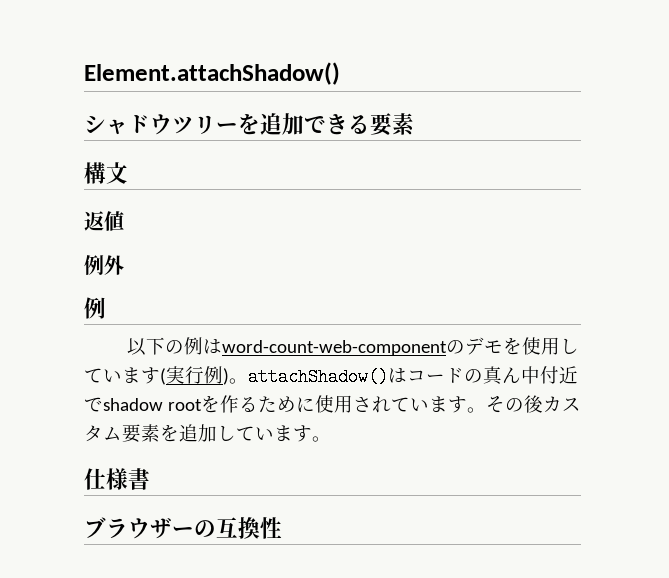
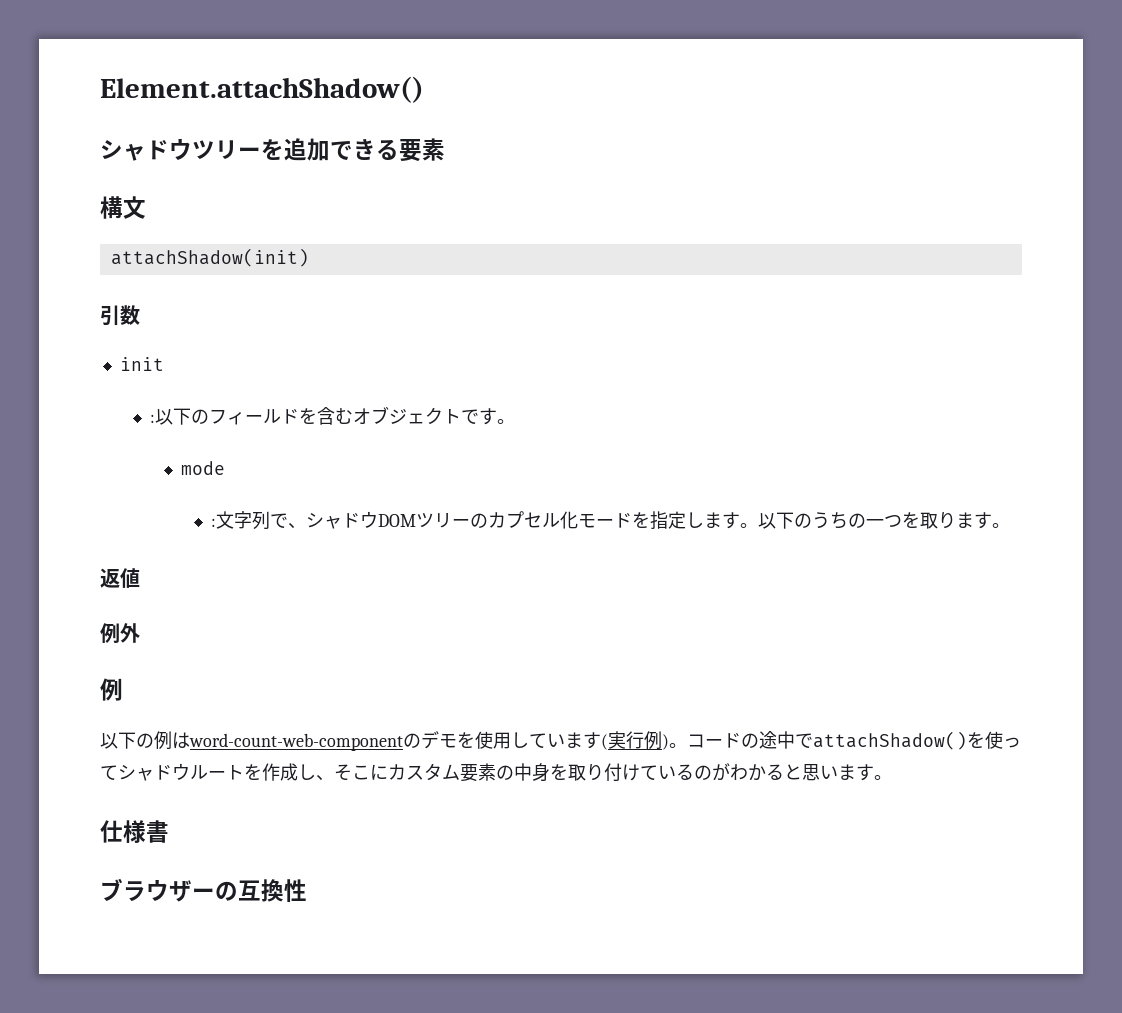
(128, 173) none -> [110,248,309,267] [100,305,140,326] [119,357,164,371] [150,406,516,425] [180,461,225,475] [211,511,1011,530] // attachShadow(init) // 引数 // init // :以下のフィールドを含むオブジェクトです。 // mode // :文字列で、シャドウDOMツリーのカプセル化モードを指定します。以下のうちの一つを取ります。
[248,368,407,386] attachShadow()は -> (687, 745) none
[483,366,578,385] [84,395,581,413] [84,424,255,443] 真ん中付近でshadow rootを作るために使用されています。その後カスタム要素を追加して -> [759,731,1021,750] [100,763,820,782] 途中でattachShadow()を使ってシャドウルートを作成し、そこにカスタム要素の中身を取り付けているのがわかると思

